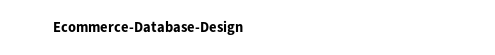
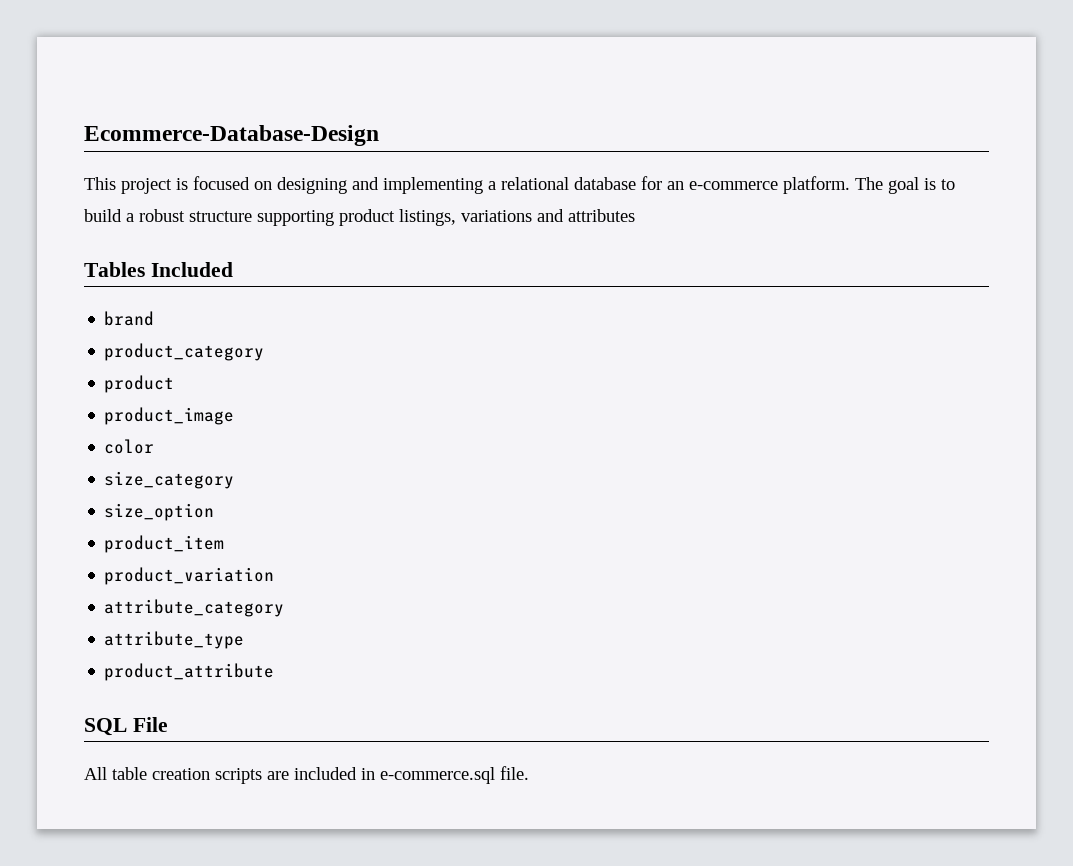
(243, 27) none -> [84,176,955,194] [84,209,635,226] [84,262,233,277] [104,311,155,326] [104,343,265,361] [104,375,175,393] [104,407,235,425] [104,439,155,454] [104,471,235,489] [104,503,215,521] [104,535,225,553] [104,567,275,585] [104,599,285,617] [104,631,245,649] [104,663,275,681] [84,717,168,736] [84,766,529,784] // This project is focused on designing and implementing a relational database for an e-commerce platform. The goal is to build a robust structure supporting product listings, variations and attributes // Tables Included // brand // product_category // product // product_image // color // size_category // size_option // product_item // product_variation // attribute_category // attribute_type // product_attribute // SQL File // All table creation scripts are included in e-commerce.sql file.

